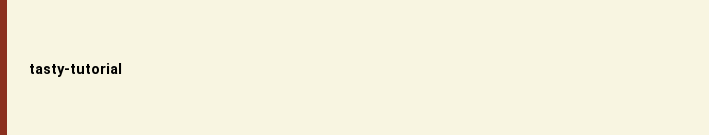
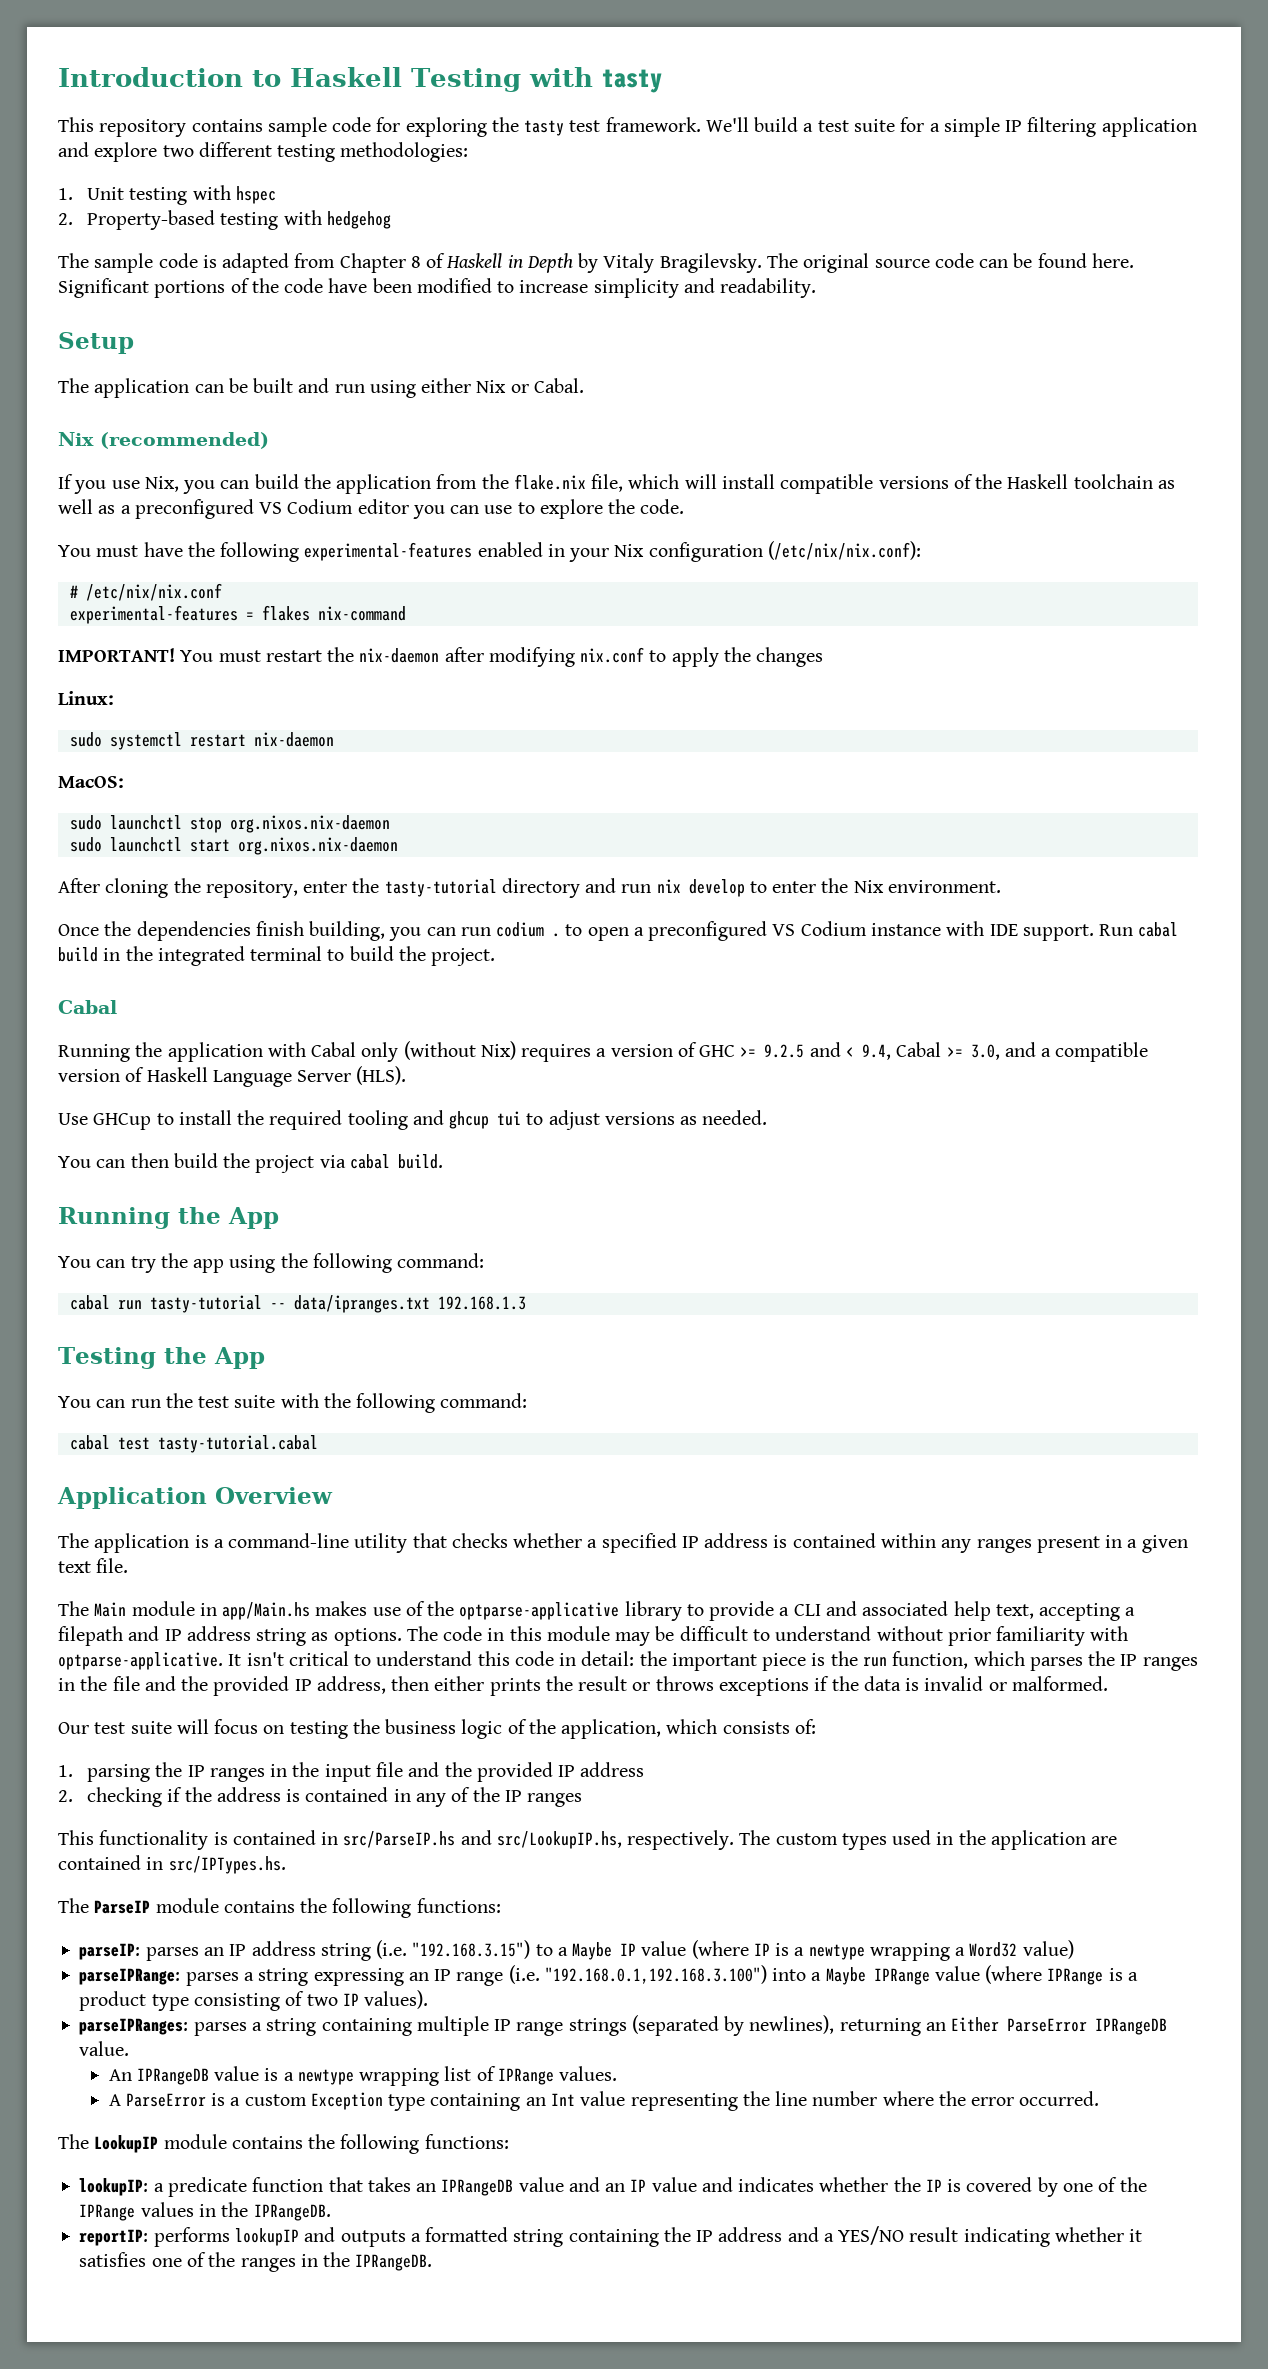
[29,63,122,77] tasty-tutorial -> [58,67,662,93] [58,117,1197,137] [58,142,469,162] [58,185,276,205] [58,210,391,230] [58,253,1134,273] [58,278,817,298] [58,332,134,354] [58,378,584,398] [58,432,269,449] [58,474,1175,494] [58,499,685,519] [58,541,921,562] [69,583,222,601] [69,605,406,624] [58,647,824,667] [58,691,114,705] [69,732,334,750] [58,776,124,788] [69,815,390,833] [69,837,398,855] [58,878,1001,898] [58,921,1179,941] [58,946,496,966] [58,1000,117,1014] [58,1041,1149,1062] [58,1066,407,1087] [58,1110,768,1130] [58,1153,443,1173] [58,1207,279,1229] [58,1253,485,1273] [69,1295,526,1313] [58,1347,265,1369] [58,1393,528,1413] [69,1435,318,1453] [57,1487,333,1509] [58,1533,1188,1553] [58,1558,129,1573] [58,1601,1136,1621] [58,1626,1129,1646] [58,1651,1198,1671] [58,1676,1108,1696] [58,1719,816,1739] [58,1762,645,1782] [58,1787,583,1807] [58,1830,1118,1850] [58,1855,286,1874] [58,1898,501,1918] [79,1940,1074,1961] [79,1965,1138,1986] [79,1990,429,2011] [79,2015,1168,2036] [79,2041,130,2056] [108,2066,618,2086] [108,2091,1100,2111] [58,2134,509,2154] [79,2177,1147,2197] [79,2202,331,2221] [79,2226,1143,2247] [79,2252,433,2272] Introduction to Haskell Testing with tasty // This repository contains sample code for exploring the tasty test framework. We'll build a test suite for a simple IP filtering application and explore two different testing methodologies: // 1. Unit testing with hspec // 2. Property-based testing with hedgehog // The sample code is adapted from Chapter 8 of Haskell in Depth by Vitaly Bragilevsky. The original source code can be found here. Significant portions of the code have been modified to increase simplicity and readability. // Setup // The application can be built and run using either Nix or Cabal. // Nix (recommended) // If you use Nix, you can build the application from the flake.nix file, which will install compatible versions of the Haskell toolchain as well as a preconfigured VS Codium editor you can use to explore the code. // You must have the following experimental-features enabled in your Nix configuration (/etc/nix/nix.conf): // # /etc/nix/nix.conf // experimental-features = flakes nix-command // IMPORTANT! You must restart the nix-daemon after modifying nix.conf to apply the changes // Linux: // sudo systemctl restart nix-daemon // MacOS: // sudo launchctl stop org.nixos.nix-daemon // sudo launchctl start org.nixos.nix-daemon // After cloning the repository, enter the tasty-tutorial directory and run nix develop to enter the Nix environment. // Once the dependencies finish building, you can run codium . to open a preconfigured VS Codium instance with IDE support. Run cabal build in the integrated terminal to build the project. // Cabal // Running the application with Cabal only (without Nix) requires a version of GHC >= 9.2.5 and < 9.4, Cabal >= 3.0, and a compatible version of Haskell Language Server (HLS). // Use GHCup to install the required tooling and ghcup tui to adjust versions as needed. // You can then build the project via cabal build. // Running the App // You can try the app using the following command: // cabal run tasty-tutorial -- data/ipranges.txt 192.168.1.3 // Testing the App // You can run the test suite with the following command: // cabal test tasty-tutorial.cabal // Application Overview // The application is a command-line utility that checks whether a specified IP address is contained within any ranges present in a given text file. // The Main module in app/Main.hs makes use of the optparse-applicative library to provide a CLI and associated help text, accepting a filepath and IP address string as options. The code in this module may be difficult to understand without prior familiarity with optparse-applicative. It isn't critical to understand this code in detail: the important piece is the run function, which parses the IP ranges in the file and the provided IP address, then either prints the result or throws exceptions if the data is invalid or malformed. // Our test suite will focus on testing the business logic of the application, which consists of: // 1. parsing the IP ranges in the input file and the provided IP address // 2. checking if the address is contained in any of the IP ranges // This functionality is contained in src/ParseIP.hs and src/LookupIP.hs, respectively. The custom types used in the application are contained in src/IPTypes.hs. // The ParseIP module contains the following functions: // parseIP: parses an IP address string (i.e. "192.168.3.15") to a Maybe IP value (where IP is a newtype wrapping a Word32 value) // parseIPRange: parses a string expressing an IP range (i.e. "192.168.0.1,192.168.3.100") into a Maybe IPRange value (where IPRange is a product type consisting of two IP values). // parseIPRanges: parses a string containing multiple IP range strings (separated by newlines), returning an Either ParseError IPRangeDB value. // An IPRangeDB value is a newtype wrapping list of IPRange values. // A ParseError is a custom Exception type containing an Int value representing the line number where the error occurred. // The LookupIP module contains the following functions: // lookupIP: a predicate function that takes an IPRangeDB value and an IP value and indicates whether the IP is covered by one of the IPRange values in the IPRangeDB. // reportIP: performs lookupIP and outputs a formatted string containing the IP address and a YES/NO result indicating whether it satisfies one of the ranges in the IPRangeDB.

